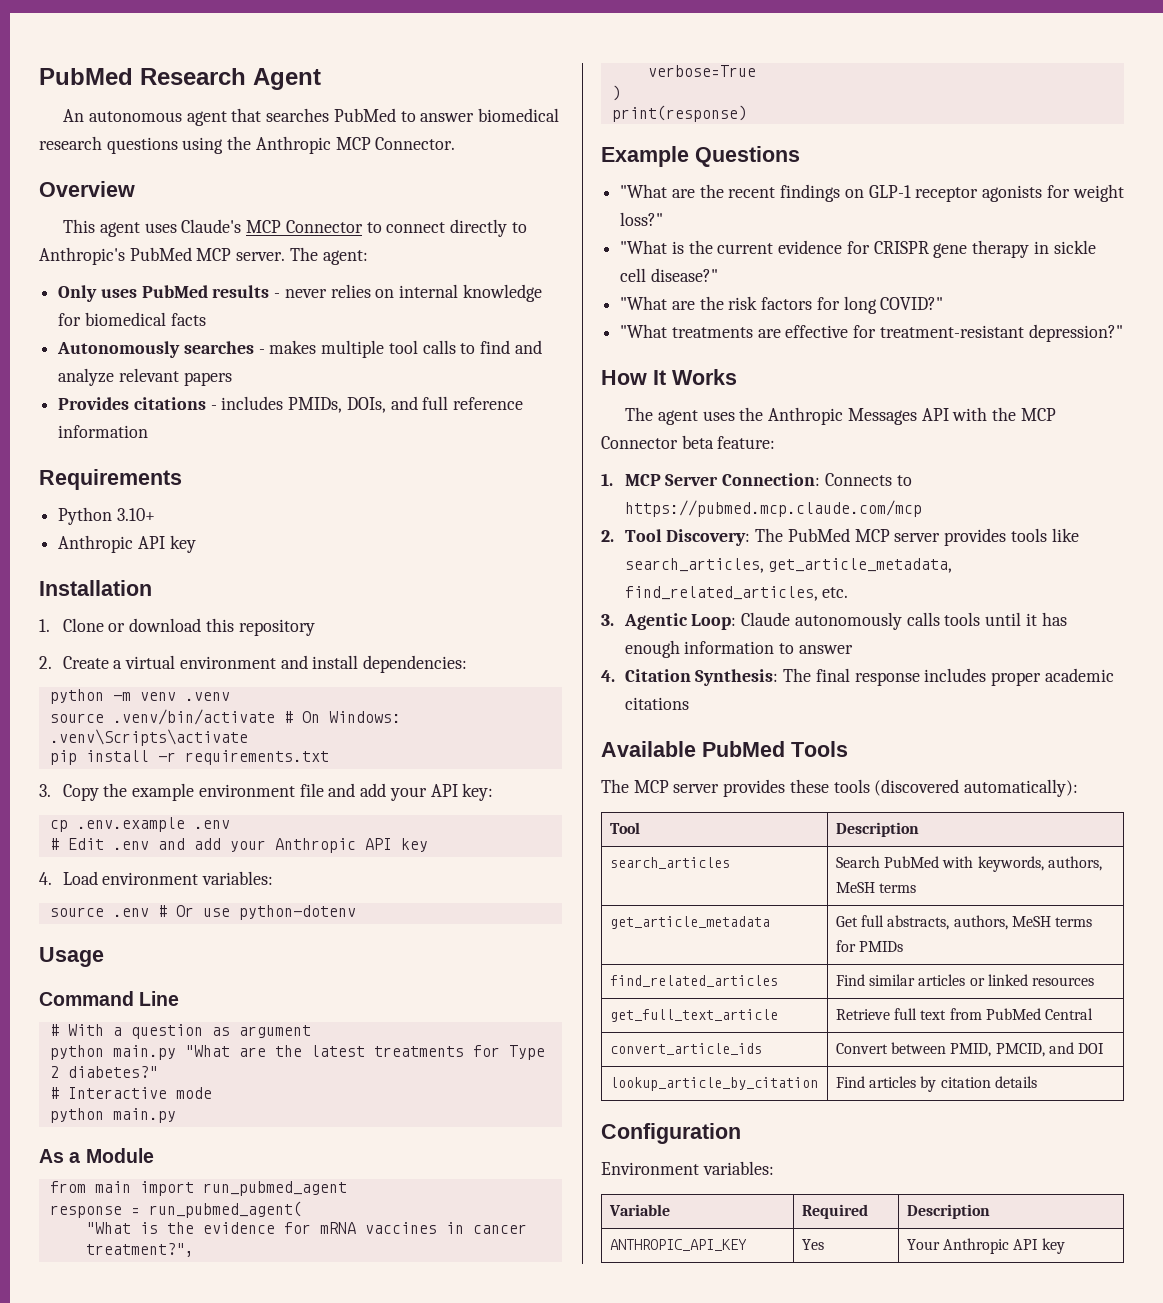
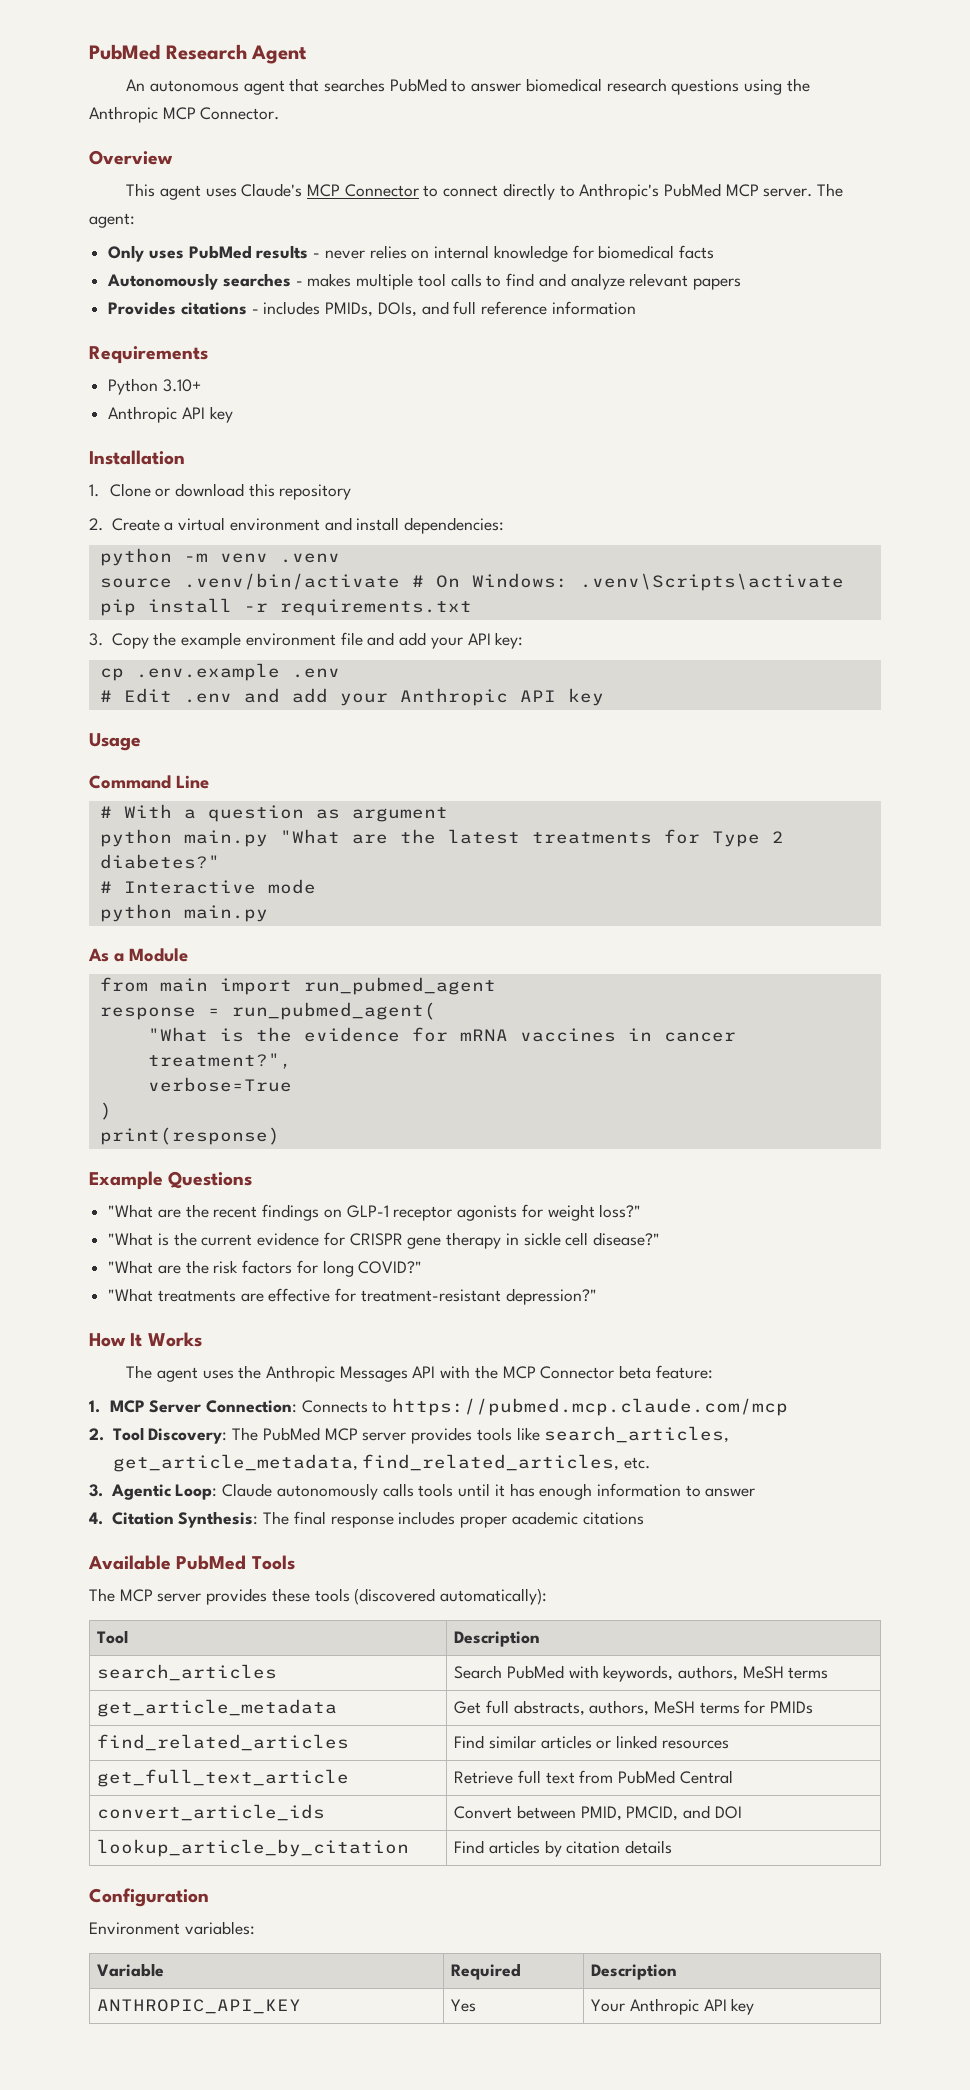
[39,871,274,885] [49,905,356,920] // 4. Load environment variables: // source .env # Or use python-dotenv -> (604, 697) none

